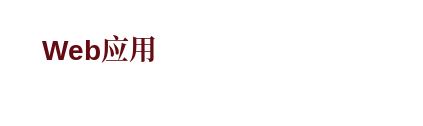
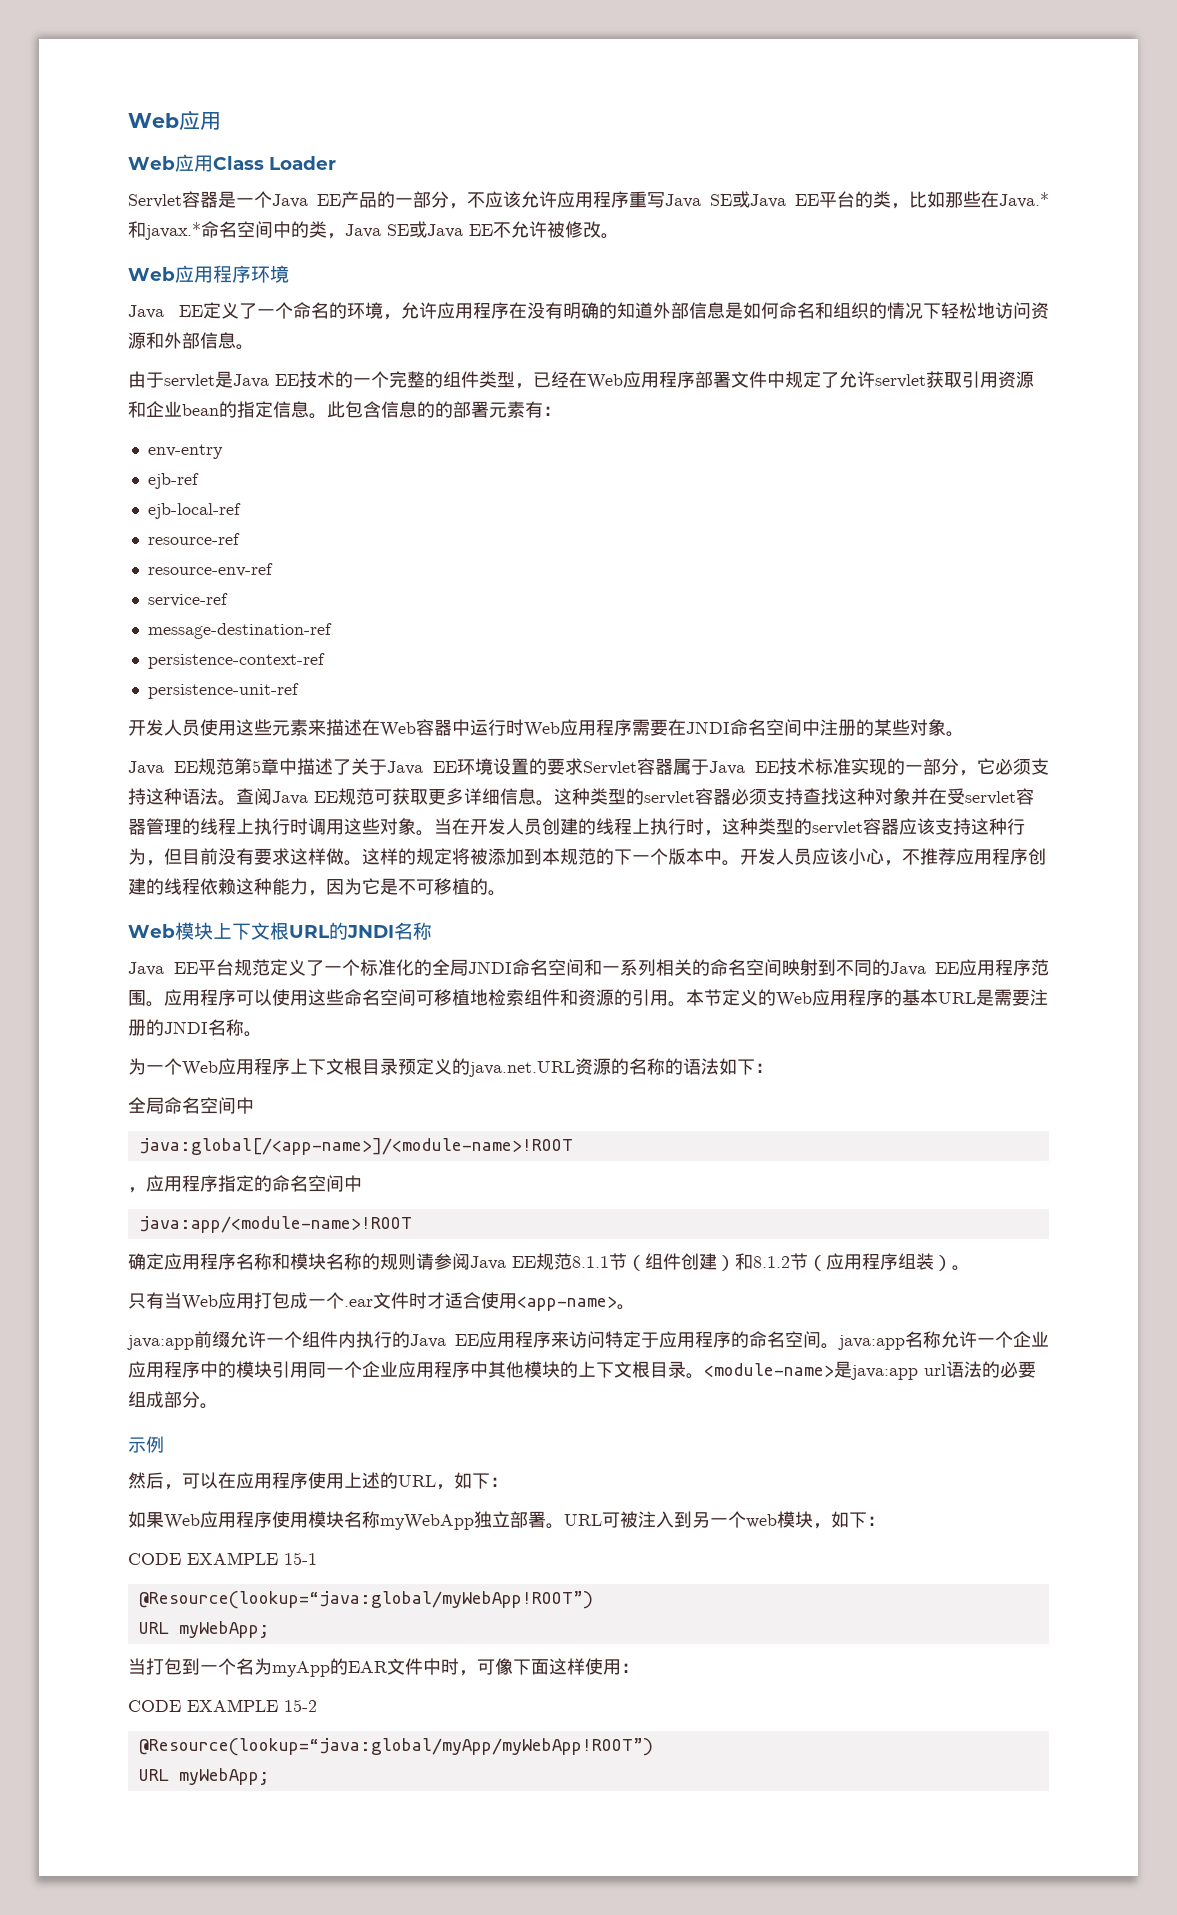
[42,35,157,63] Web应用 -> [128,110,221,130] [128,154,336,172] [128,191,1049,209] [128,221,619,240] [128,265,289,283] [128,302,1049,320] [128,332,254,350] [128,371,1034,389] [128,401,561,419] [147,444,223,459] [147,473,199,489] [147,503,241,519] [147,533,240,545] [147,563,273,577] [147,593,228,607] [147,623,332,639] [147,653,325,669] [147,683,299,699] [128,719,964,737] [128,758,1049,776] [128,788,1034,806] [128,818,1025,836] [128,848,1046,866] [128,878,506,896] [128,922,432,940] [128,959,1049,976] [128,989,1048,1007] [128,1019,262,1037] [128,1058,773,1077] [128,1097,254,1114] [138,1138,573,1155] [128,1175,362,1193] [138,1216,412,1233] [128,1253,970,1271] [128,1292,635,1311] [127,1331,1049,1350] [128,1361,1036,1380] [128,1391,218,1409] [128,1436,164,1453] [128,1472,508,1490] [128,1511,885,1530] [128,1552,317,1565] [138,1591,593,1609] [138,1621,269,1638] [128,1658,639,1677] [128,1699,317,1712] [138,1738,653,1756] [138,1768,269,1785] Web应用 // Web应用Class Loader // Servlet容器是一个Java EE产品的一部分，不应该允许应用程序重写Java SE或Java EE平台的类，比如那些在Java.*和javax.*命名空间中的类，Java SE或Java EE不允许被修改。 // Web应用程序环境 // Java EE定义了一个命名的环境，允许应用程序在没有明确的知道外部信息是如何命名和组织的情况下轻松地访问资源和外部信息。 // 由于servlet是Java EE技术的一个完整的组件类型，已经在Web应用程序部署文件中规定了允许servlet获取引用资源和企业bean的指定信息。此包含信息的的部署元素有： // env-entry // ejb-ref // ejb-local-ref // resource-ref // resource-env-ref // service-ref // message-destination-ref // persistence-context-ref // persistence-unit-ref // 开发人员使用这些元素来描述在Web容器中运行时Web应用程序需要在JNDI命名空间中注册的某些对象。 // Java EE规范第5章中描述了关于Java EE环境设置的要求Servlet容器属于Java EE技术标准实现的一部分，它必须支持这种语法。查阅Java EE规范可获取更多详细信息。这种类型的servlet容器必须支持查找这种对象并在受servlet容器管理的线程上执行时调用这些对象。当在开发人员创建的线程上执行时，这种类型的servlet容器应该支持这种行为，但目前没有要求这样做。这样的规定将被添加到本规范的下一个版本中。开发人员应该小心，不推荐应用程序创建的线程依赖这种能力，因为它是不可移植的。 // Web模块上下文根URL的JNDI名称 // Java EE平台规范定义了一个标准化的全局JNDI命名空间和一系列相关的命名空间映射到不同的Java EE应用程序范围。应用程序可以使用这些命名空间可移植地检索组件和资源的引用。本节定义的Web应用程序的基本URL是需要注册的JNDI名称。 // 为一个Web应用程序上下文根目录预定义的java.net.URL资源的名称的语法如下： // 全局命名空间中 // java:global[/<app-name>]/<module-name>!ROOT // ，应用程序指定的命名空间中 // java:app/<module-name>!ROOT // 确定应用程序名称和模块名称的规则请参阅Java EE规范8.1.1节（组件创建）和8.1.2节（应用程序组装）。 // 只有当Web应用打包成一个.ear文件时才适合使用<app-name>。 // java:app前缀允许一个组件内执行的Java EE应用程序来访问特定于应用程序的命名空间。java:app名称允许一个企业应用程序中的模块引用同一个企业应用程序中其他模块的上下文根目录。<module-name>是java:app url语法的必要组成部分。 // 示例 // 然后，可以在应用程序使用上述的URL，如下： // 如果Web应用程序使用模块名称myWebApp独立部署。URL可被注入到另一个web模块，如下： // CODE EXAMPLE 15-1 // @Resource(lookup=“java:global/myWebApp!ROOT”) // URL myWebApp; // 当打包到一个名为myApp的EAR文件中时，可像下面这样使用： // CODE EXAMPLE 15-2 // @Resource(lookup=“java:global/myApp/myWebApp!ROOT”) // URL myWebApp;

